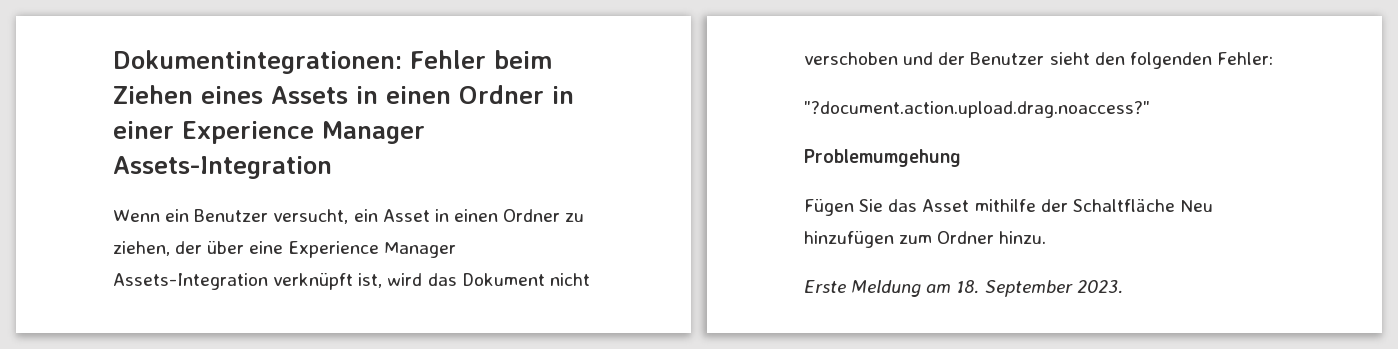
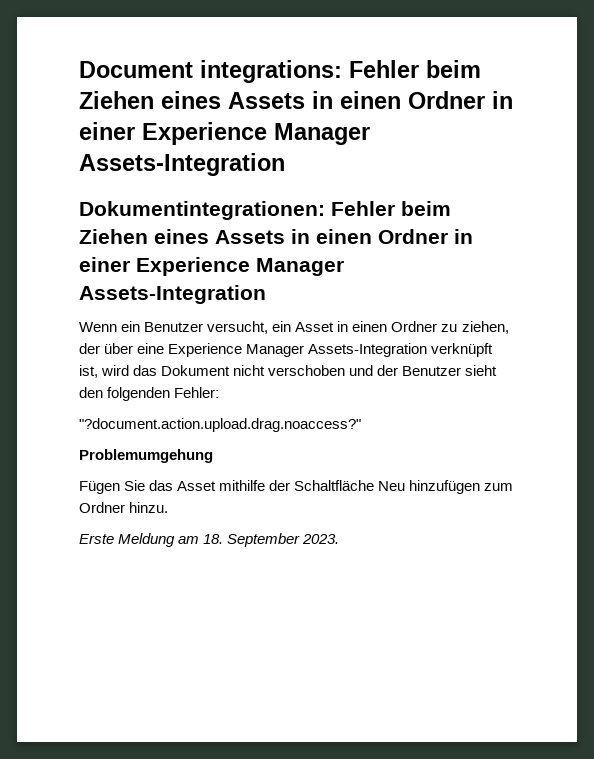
(113, 62) none -> [79,60,481,83] [79,91,513,109] [79,122,370,145] [79,153,285,176] Document integrations: Fehler beim Ziehen eines Assets in einen Ordner in einer Experience Manager Assets-Integration //

